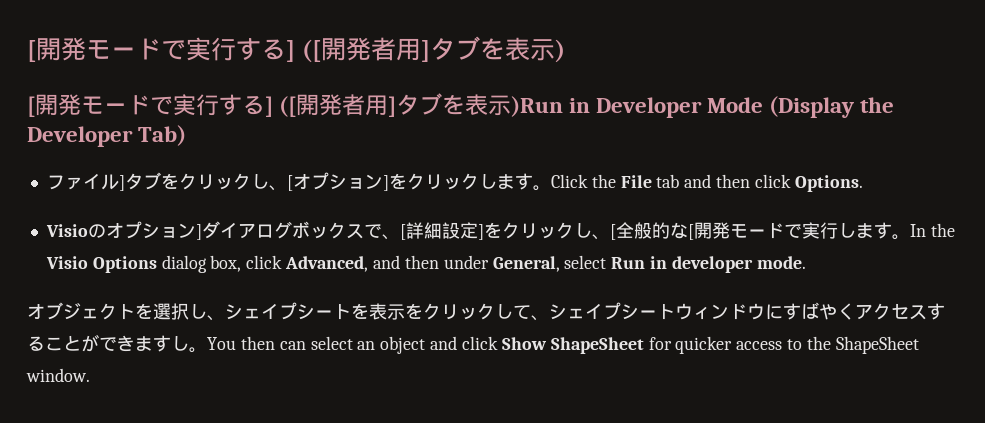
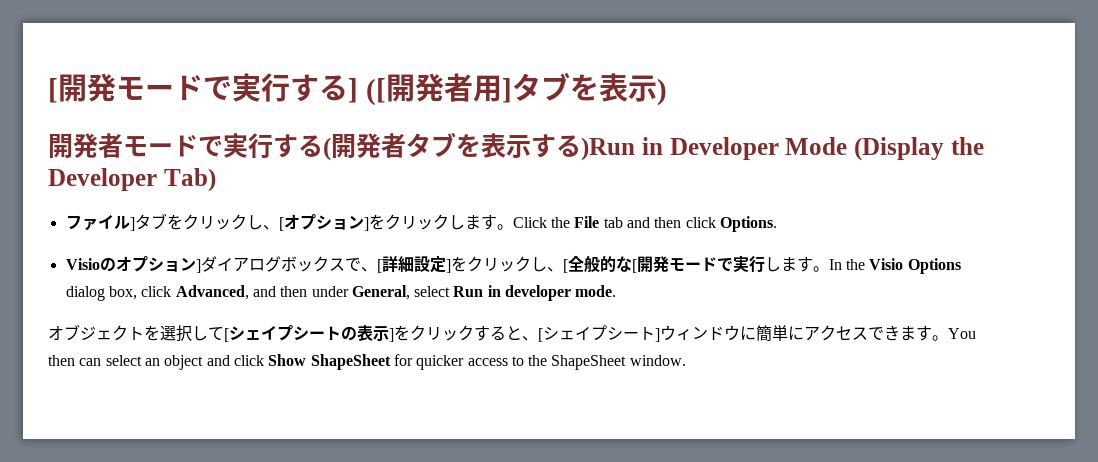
[27,93,512,117] [開発モードで実行する] ([開発者用]タブを表示 -> [48,132,581,161] 開発者モードで実行する(開発者タブを表示する
[207,302,675,321] 、シェイプシートを表示をクリックして、シェイプシート -> [208,325,660,342] て[シェイプシートの表示]をクリックすると、[シェイプシート]
[783,302,945,320] [27,334,99,352] すばやくアクセスすることが -> [756,325,868,342] 簡単にアクセス
[171,336,189,351] し -> (932, 333) none

